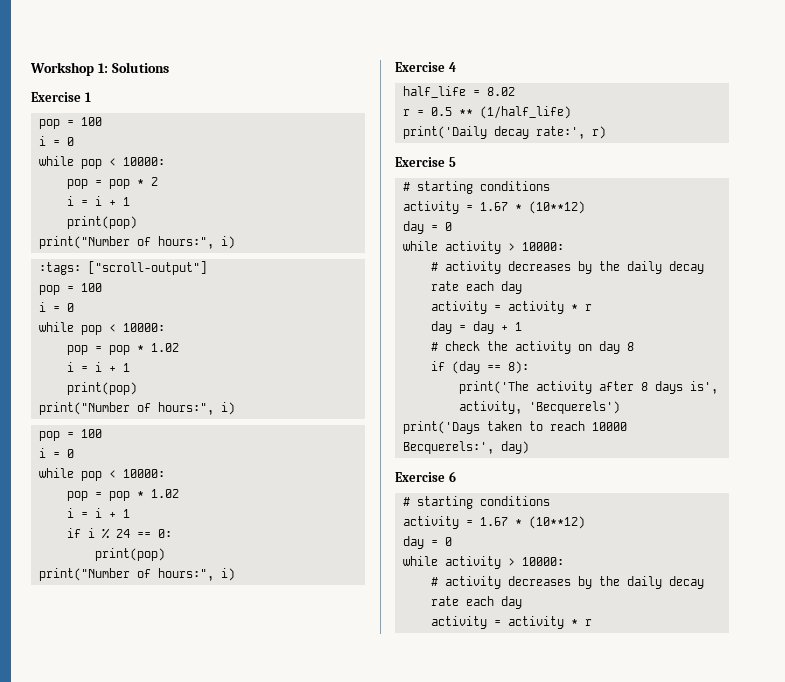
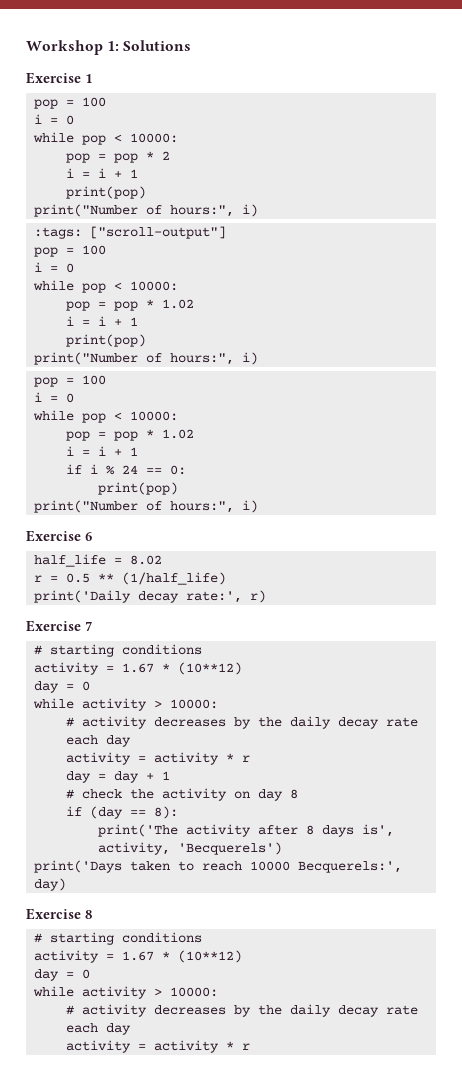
[448,62,456,72] 4 -> [85,532,92,541] 6
[448,157,456,167] 5 -> [85,621,92,631] 7
[448,471,456,482] 6 -> [85,910,92,919] 8

